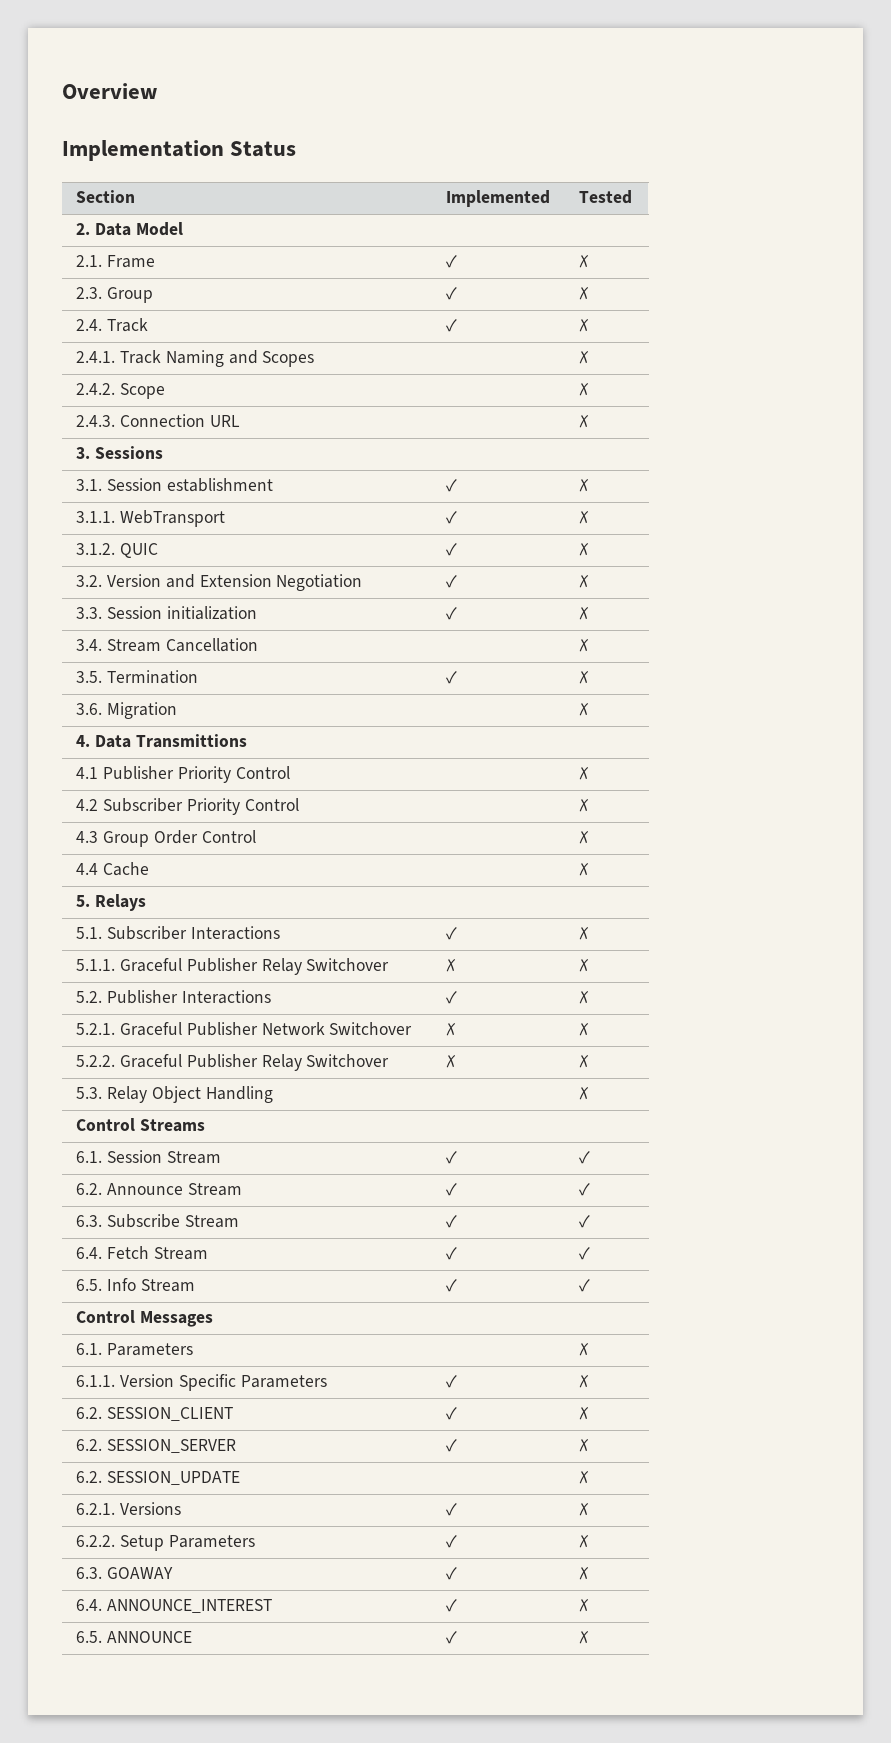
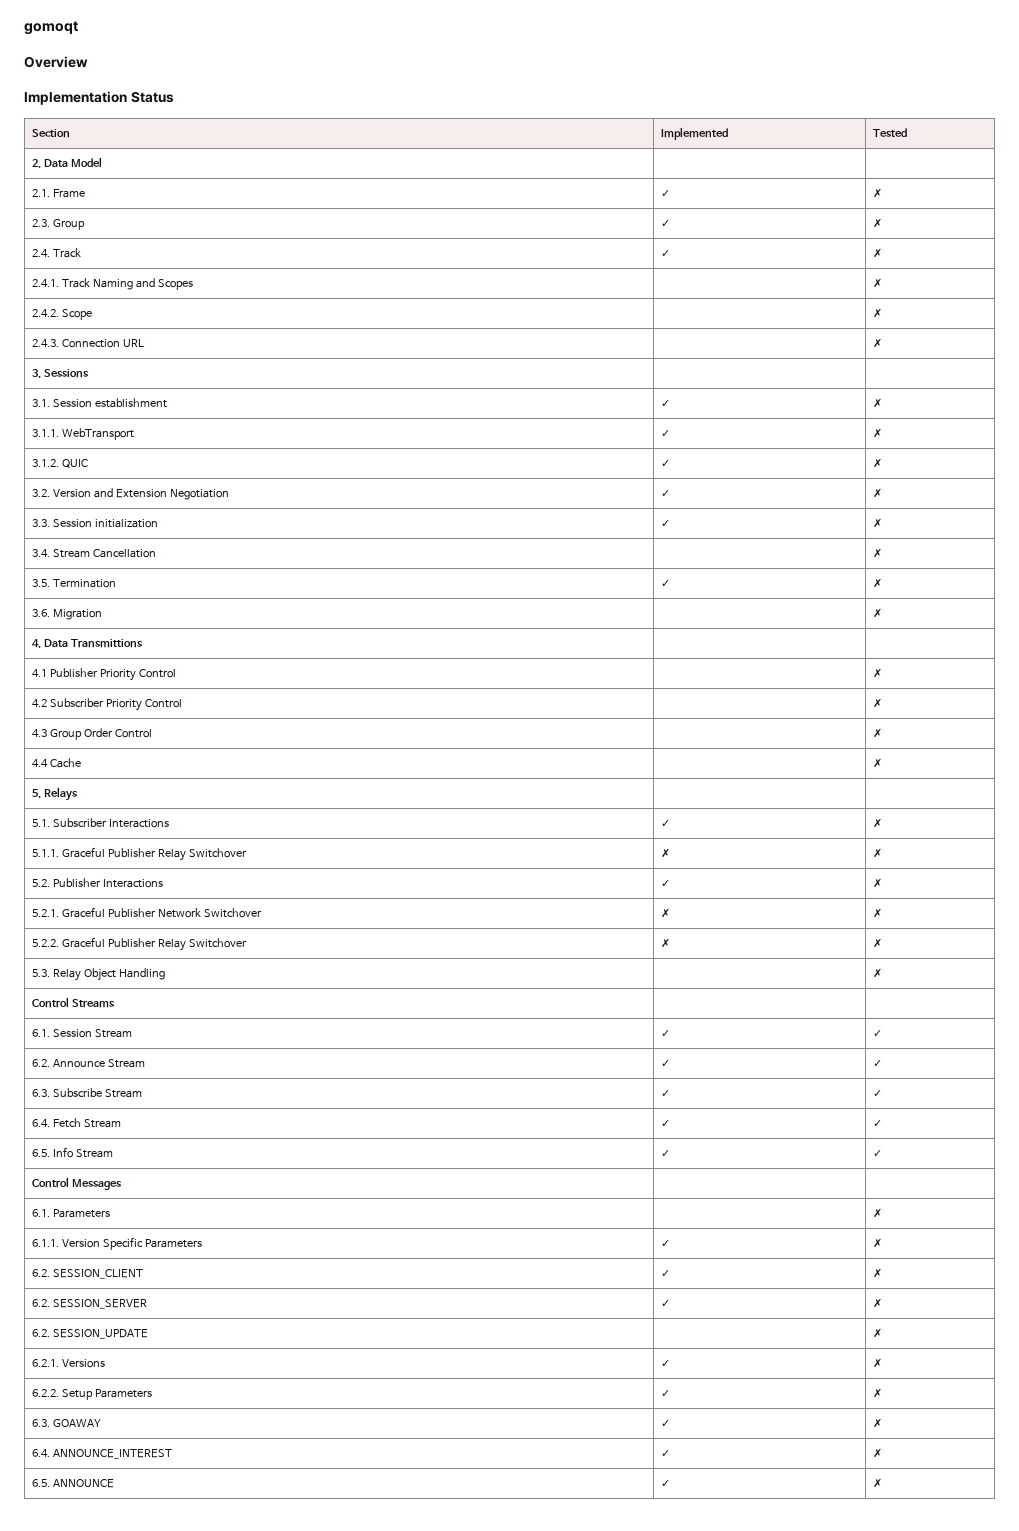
(62, 91) none -> [24,21,78,35] gomoqt //

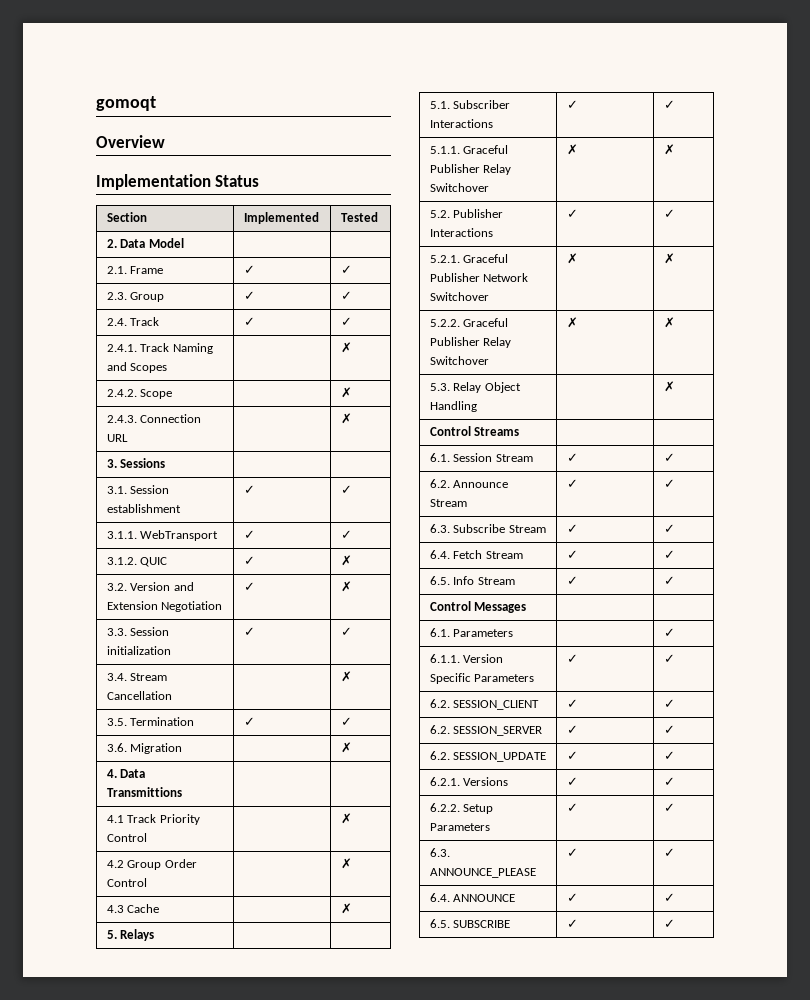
[872,188,882,198] ✗ -> [340,265,352,274] ✓
[872,218,882,228] ✗ -> [340,291,352,300] ✓
[872,248,882,258] ✗ -> [340,317,352,326] ✓
[872,398,882,408] ✗ -> [340,485,352,494] ✓
[872,428,882,438] ✗ -> [340,530,352,539] ✓
[872,518,882,528] ✗ -> [340,627,352,636] ✓
[872,578,882,588] ✗ -> [340,717,352,726] ✓
[49,668,98,677] Publisher -> [127,814,157,823] Track
[49,698,182,711] [872,698,882,708] [31,729,47,737] Subscriber Priority Control | | ✗ // 4.3 -> (124, 864) none
[31,759,48,767] 4.4 -> [106,905,124,913] 4.3
[872,818,882,828] ✗ -> [663,100,675,109] ✓
[872,878,882,888] ✗ -> [663,209,675,218] ✓
[872,1208,882,1218] ✗ -> [663,628,675,637] ✓
[872,1238,882,1248] ✗ -> [663,654,675,663] ✓
[872,1268,882,1278] ✗ -> [663,699,675,708] ✓
[872,1298,882,1308] ✗ -> [663,725,675,734] ✓
[872,1328,882,1338] | ✗ -> [566,751,578,760] [663,751,675,760] ✓ | ✓
[872,1358,882,1368] ✗ -> [663,777,675,786] ✓
[872,1388,882,1398] [31,1419,101,1427] [660,1420,670,1427] [872,1418,882,1428] [31,1449,172,1459] [660,1450,670,1457] [872,1448,882,1458] [31,1479,114,1488] [660,1480,670,1487] [872,1478,882,1488] ✗ // 6.3. GOAWAY | ✓ | ✗ // 6.4. ANNOUNCE_INTEREST | ✓ | ✗ // 6.5. ANNOUNCE | ✓ | ✗ -> [663,803,675,812] [429,848,450,857] [429,868,536,878] [566,848,578,857] [663,848,675,857] [429,893,516,902] [566,893,578,902] [663,893,675,902] [429,919,511,928] [566,919,578,928] [663,919,675,928] ✓ // 6.3. ANNOUNCE_PLEASE | ✓ | ✓ // 6.4. ANNOUNCE | ✓ | ✓ // 6.5. SUBSCRIBE | ✓ | ✓

